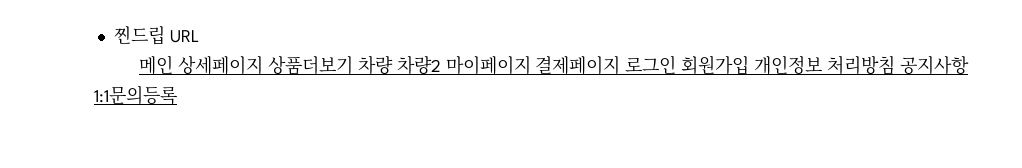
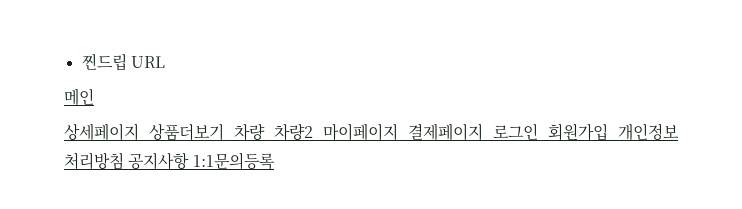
(174, 65) none -> (94, 97) //

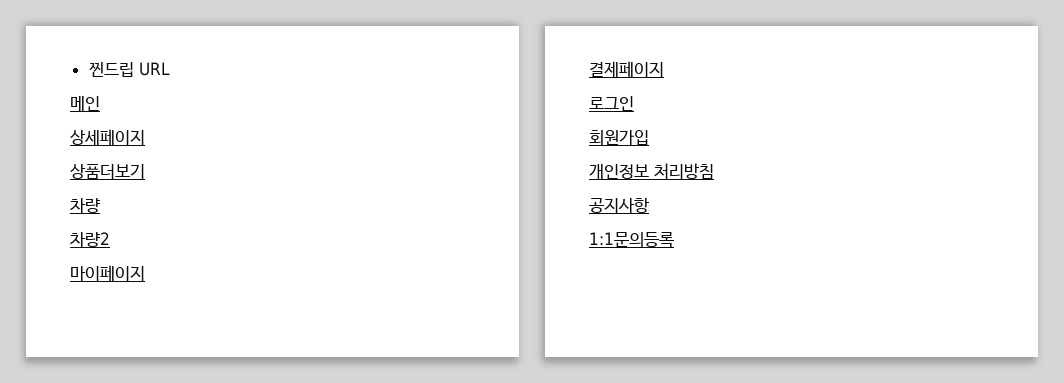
(139, 132) none -> (145, 137) //
(224, 132) none -> (145, 171) //
(265, 132) none -> (100, 205) //
(313, 132) none -> (110, 239) //
(398, 132) none -> (145, 273) //
(483, 132) none -> (664, 69) //
(538, 131) none -> (634, 103) //
(608, 132) none -> (649, 138) //
(124, 161) none -> (714, 171) //
(190, 161) none -> (649, 205) //

